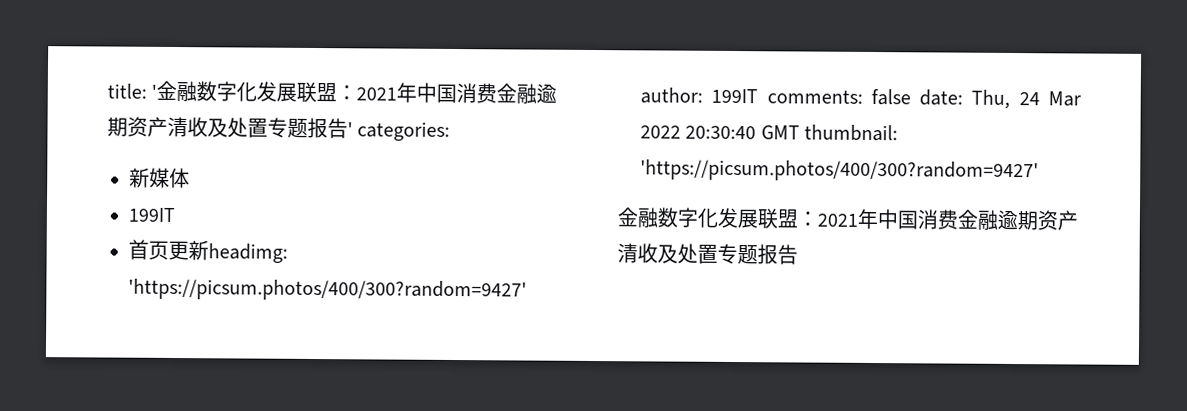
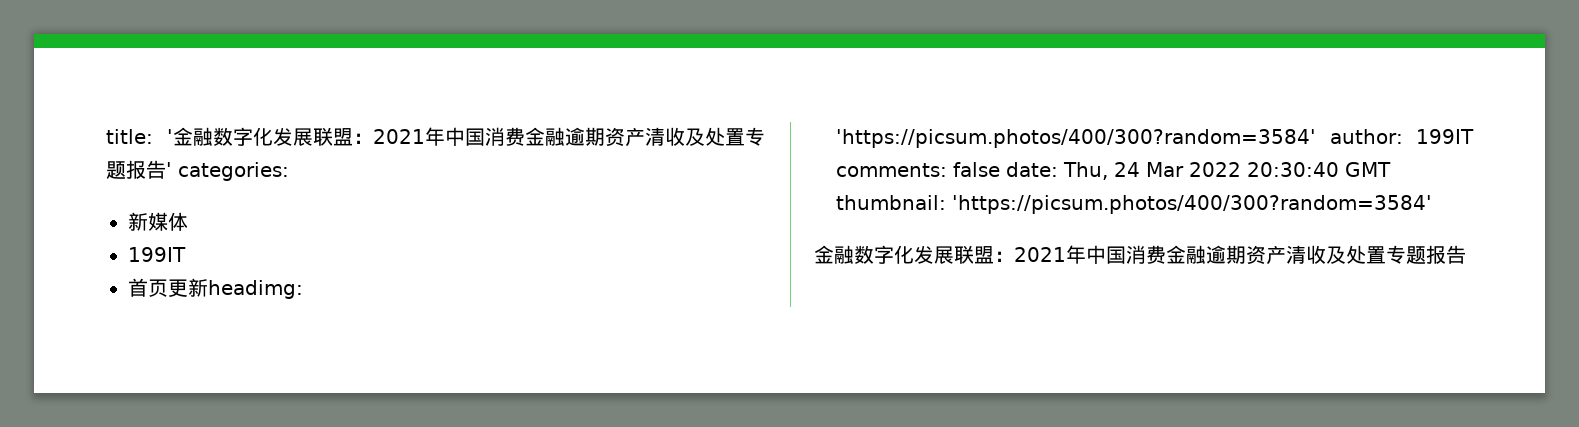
[128,278,527,302] 'https://picsum.photos/400/300?random=9427' -> [836,129,1316,148] 'https://picsum.photos/400/300?random=3584'
[640,159,1039,183] 'https://picsum.photos/400/300?random=9427' -> [952,195,1432,214] 'https://picsum.photos/400/300?random=3584'

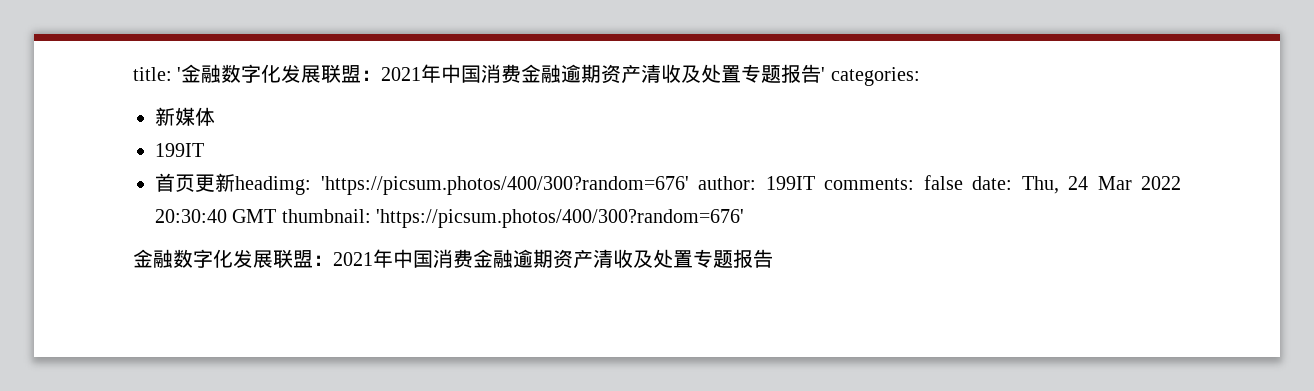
[836,129,1316,148] 'https://picsum.photos/400/300?random=3584' -> [320,176,689,195] 'https://picsum.photos/400/300?random=676'
[952,195,1432,214] 'https://picsum.photos/400/300?random=3584' -> [376,209,745,228] 'https://picsum.photos/400/300?random=676'

